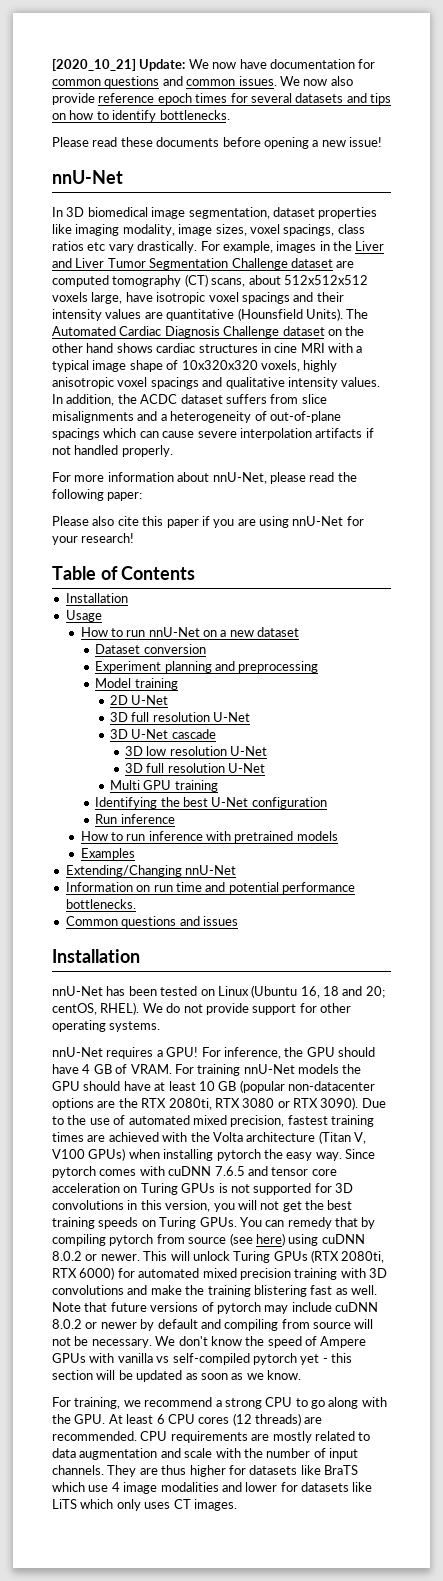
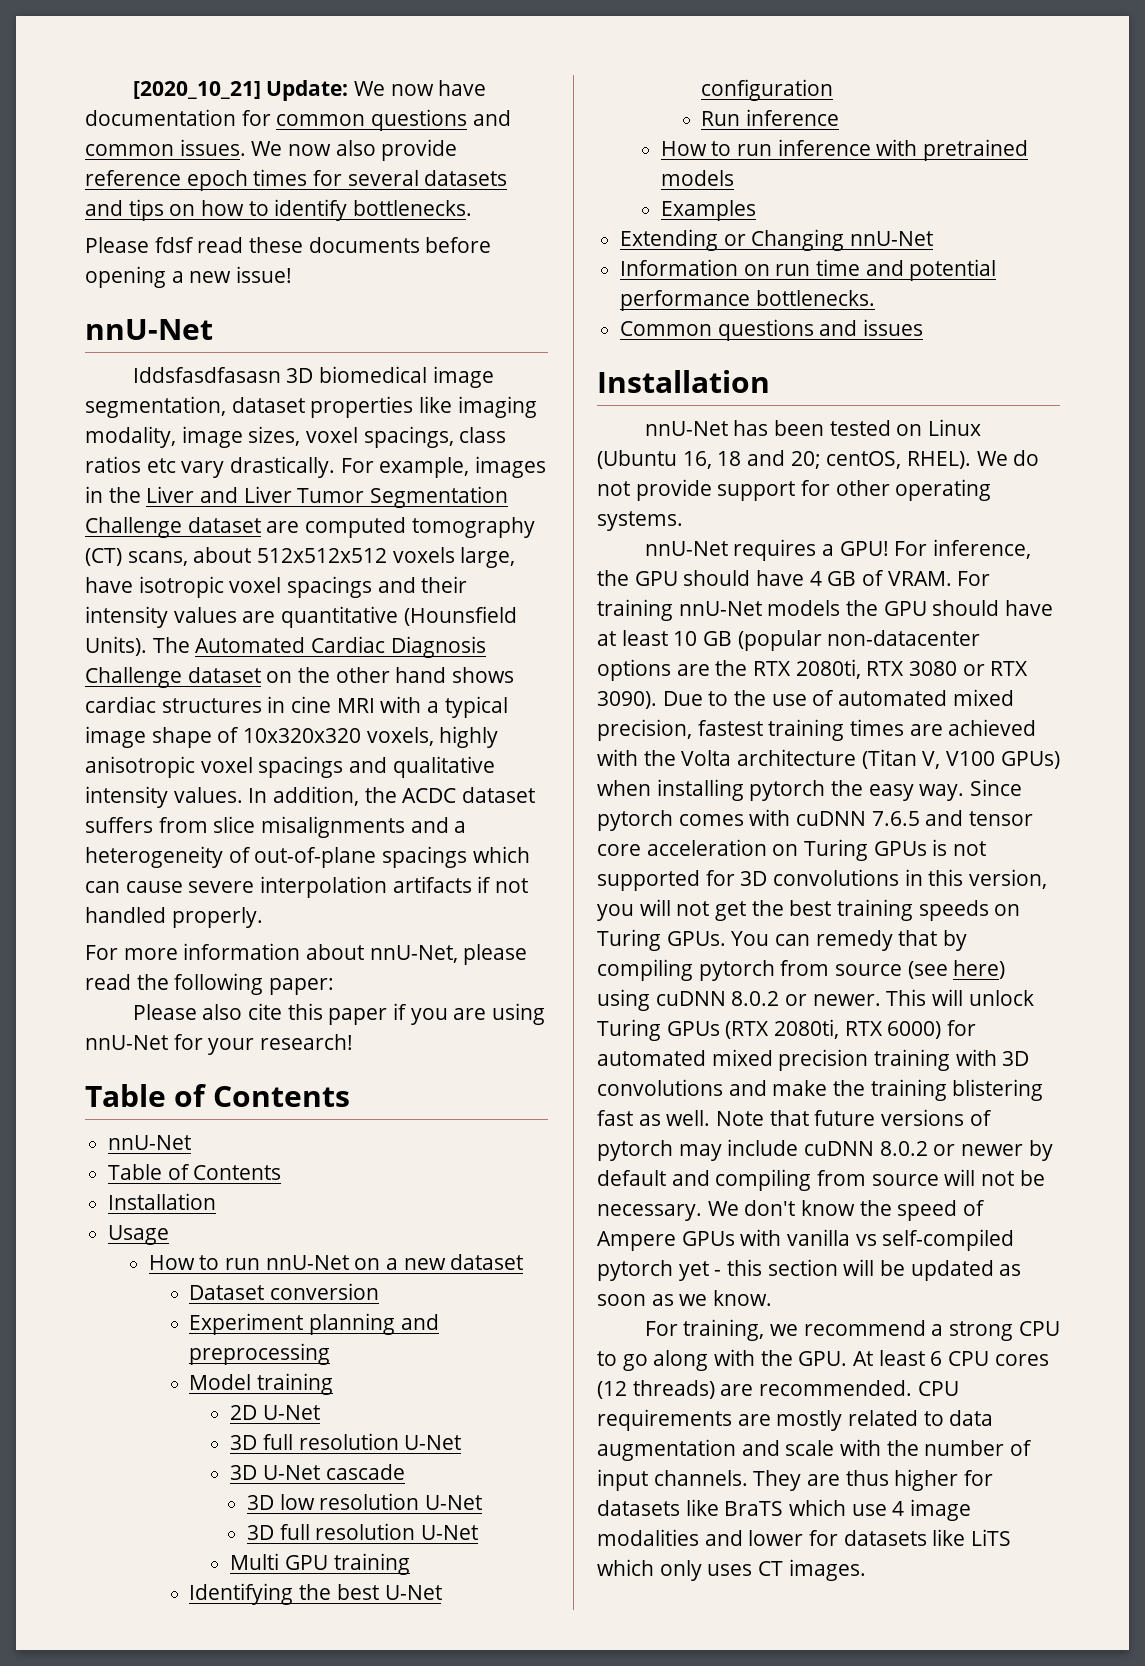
(89, 142) none -> [154,237,194,253] fdsf
[52,207,63,217] In -> [132,367,281,383] Iddsfasdfasasn
(196, 573) none -> [108,1135,192,1150] [108,1164,282,1180] // nnU-Net // Table of Contents
[65,865,182,877] Extending/Changing -> [620,229,845,251] Extending or Changing

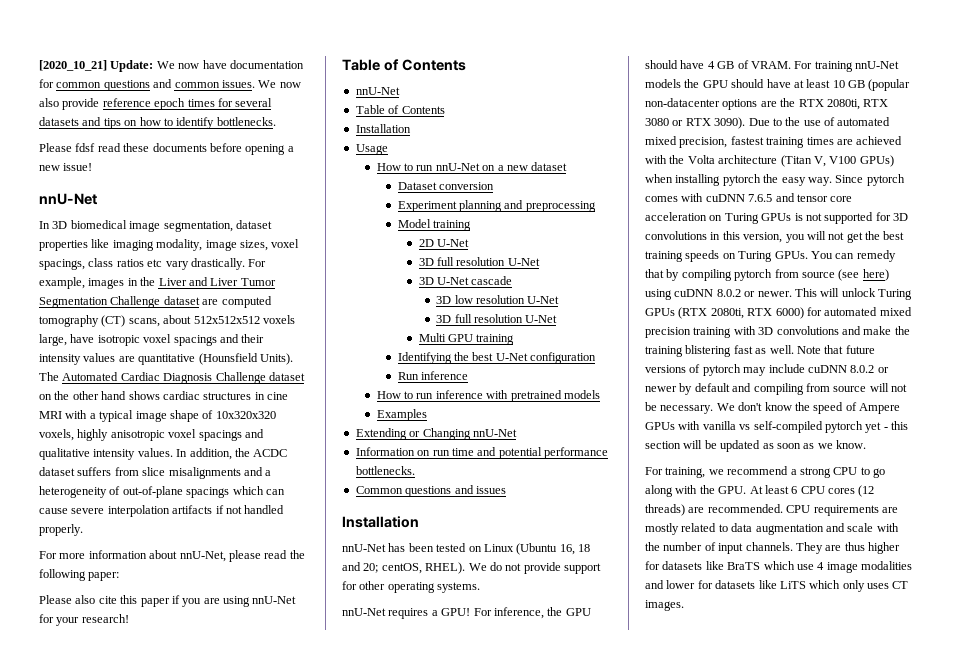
[132,367,281,383] Iddsfasdfasasn -> [39,221,50,229] In

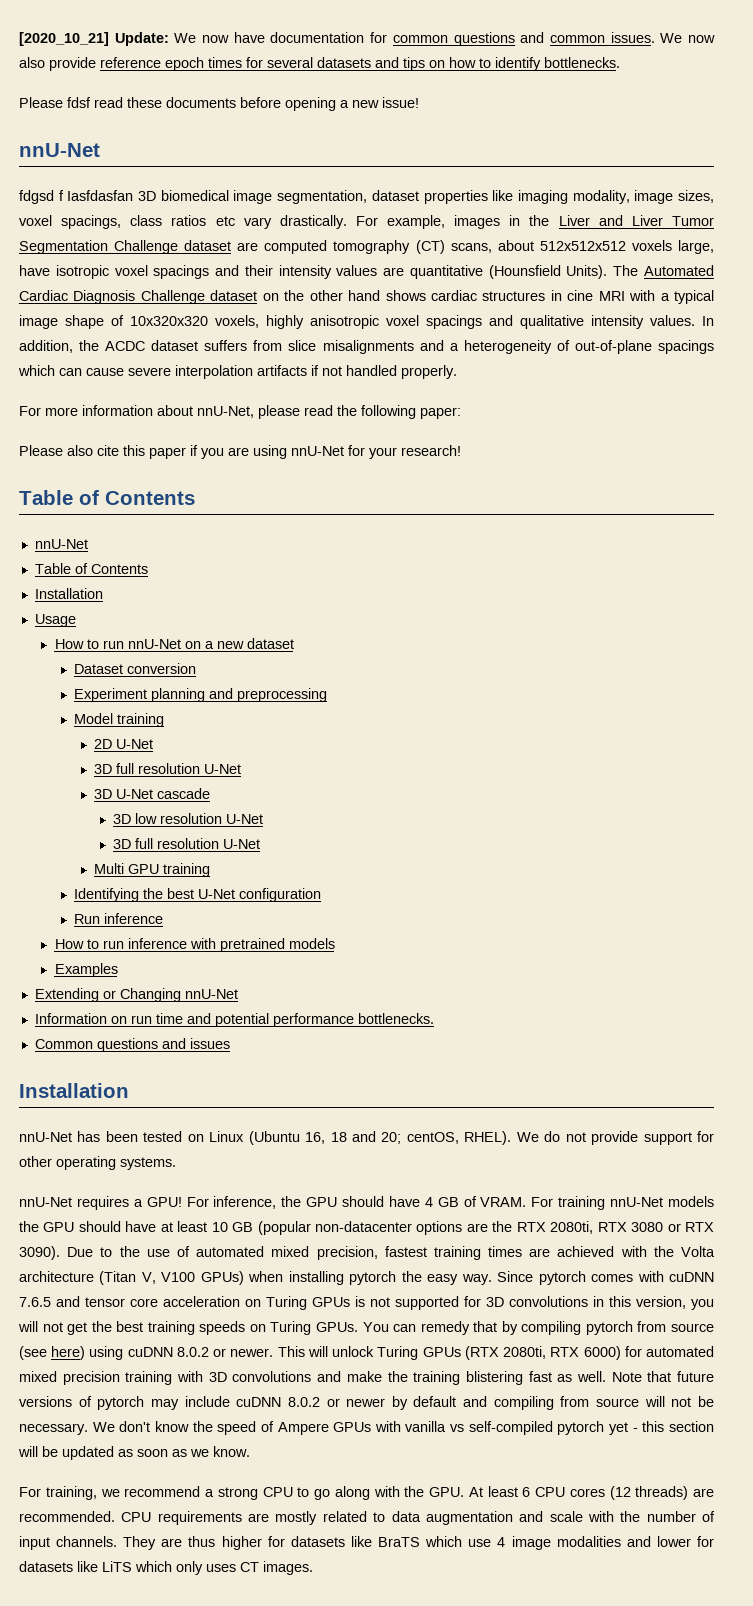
[39,221,50,229] In -> [19,190,134,204] fdgsd f Iasfdasfan

